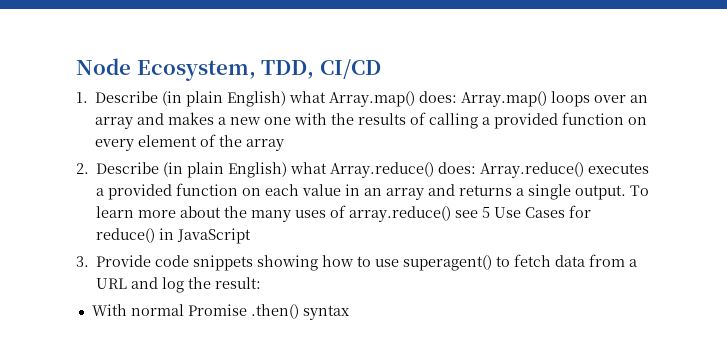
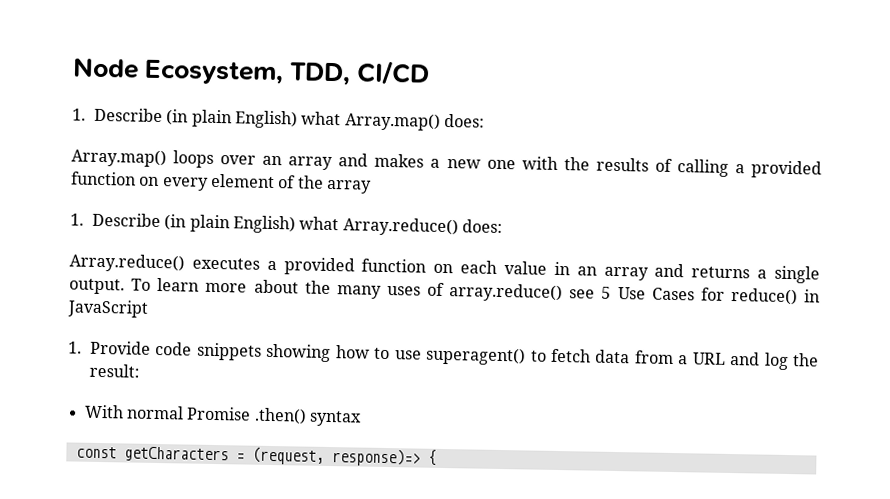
(458, 97) none -> (485, 120) //
[76,163,89,174] 2. -> [70,213,84,226] 1.
(477, 168) none -> (503, 226) //
[76,256,89,267] 3. -> [68,341,82,354] 1.
(350, 312) none -> [75,446,437,467] // const getCharacters = (request, response)=> {

